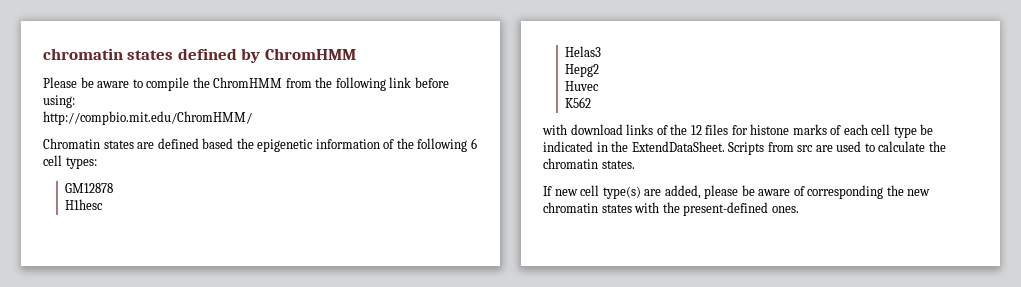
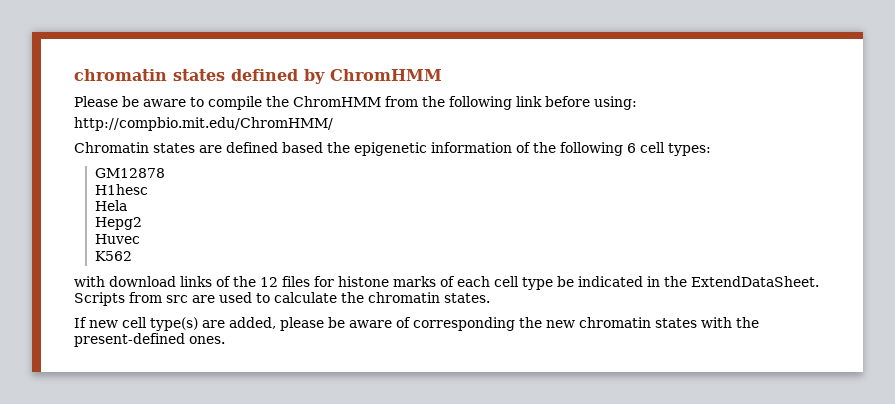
[565,46,602,57] Helas3 -> [94,200,127,211] Hela

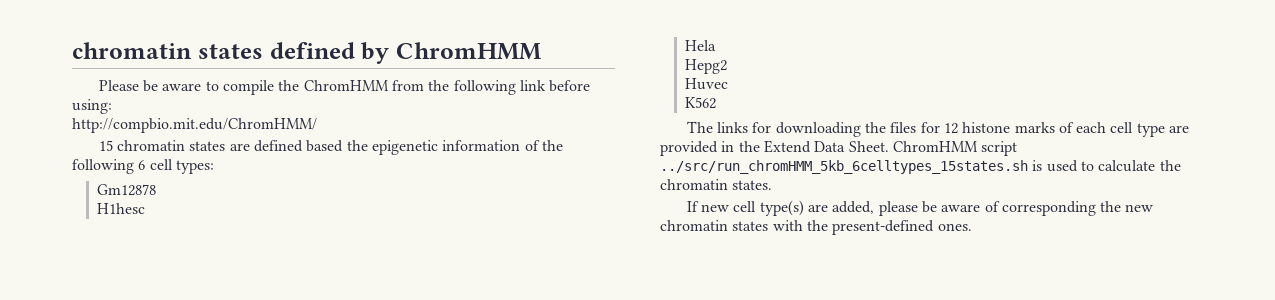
[74,142,149,153] Chromatin -> [98,140,185,151] 15 chromatin
[94,168,165,178] GM12878 -> [97,184,157,196] Gm12878
[74,276,278,287] with download links of the 12 -> [686,121,886,137] The links for downloading the
(334, 281) none -> [943,123,958,134] 12
[557,276,819,287] [74,292,215,306] be indicated in the ExtendDataSheet. Scripts from src are -> [1169,125,1190,133] [660,140,1018,156] [660,160,1043,174] are provided in the Extend Data Sheet. ChromHMM script ../src/run_chromHMM_5kb_6celltypes_15states.sh is

